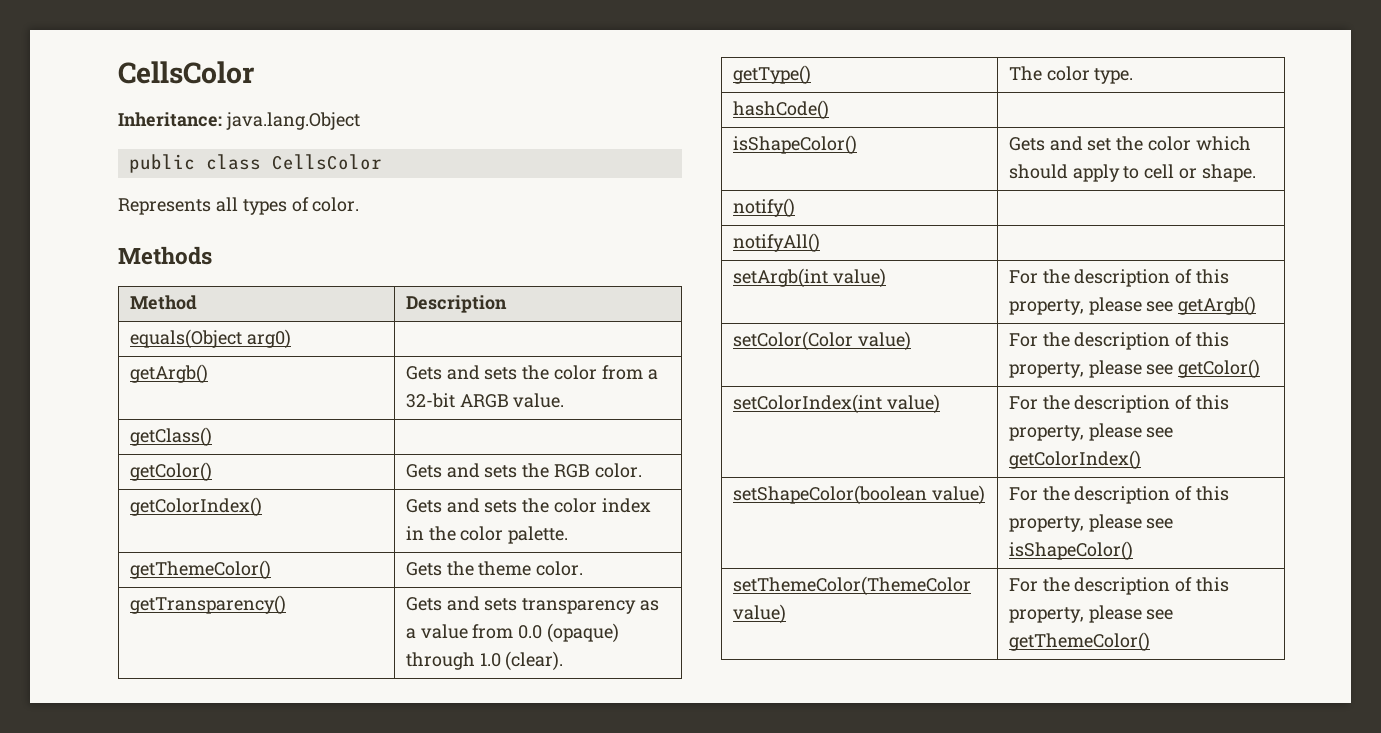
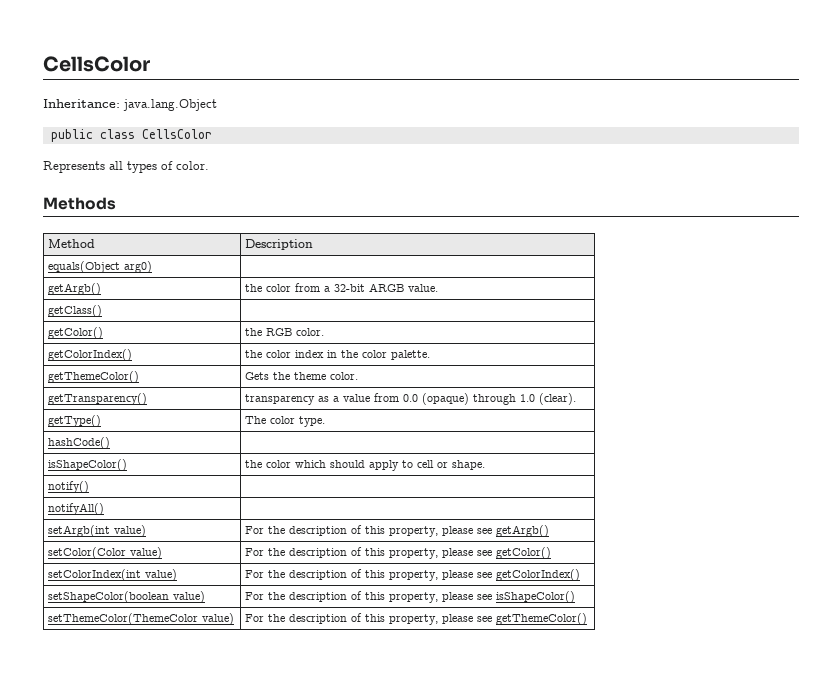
[405,365,518,380] Gets and sets -> (102, 289) none
[405,463,518,478] Gets and sets -> (104, 333) none
[405,498,518,513] Gets and sets -> (133, 355) none
[405,596,518,611] Gets and sets -> (148, 399) none
[1008,136,1112,151] Gets and set -> (128, 465) none

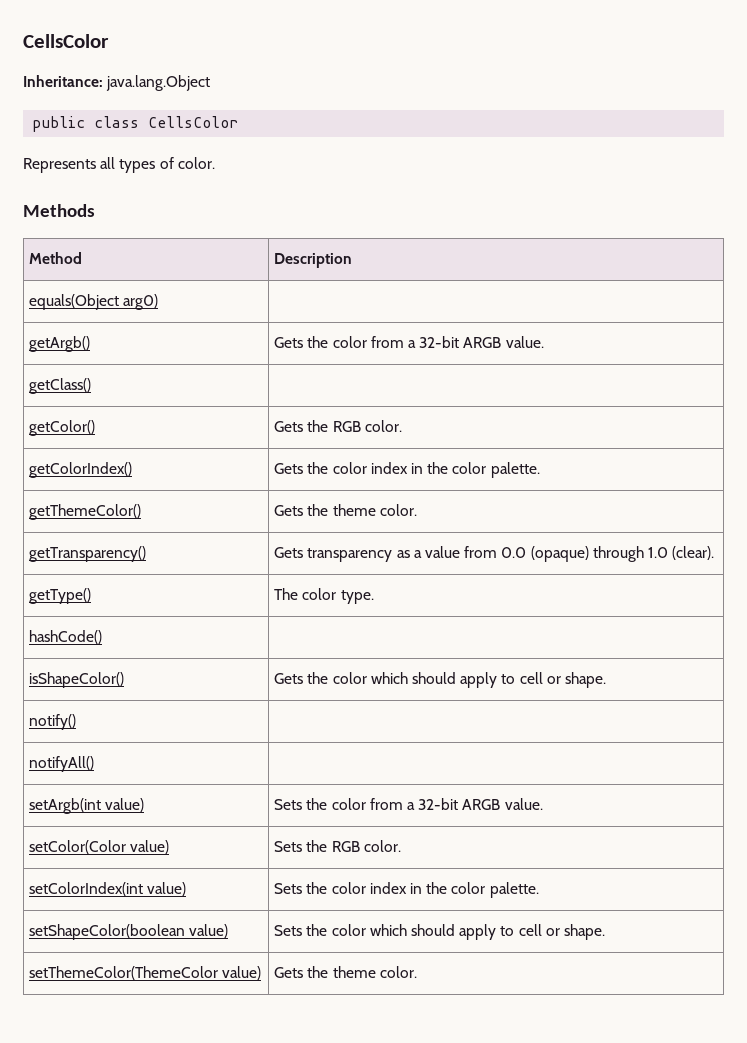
(102, 289) none -> [274,337,304,348] Gets
(104, 333) none -> [274,421,304,432] Gets
(133, 355) none -> [274,463,304,474] Gets
(148, 399) none -> [274,547,304,558] Gets
(128, 465) none -> [274,673,304,684] Gets
[245,525,550,537] [48,547,163,559] [245,547,552,559] [48,569,178,581] [245,569,581,581] [48,591,206,603] [245,591,576,603] [48,613,235,625] [245,613,588,625] For the description of this property, please see getArgb() // setColor(Color value) | For the description of this property, please see getColor() // setColorIndex(int value) | For the description of this property, please see getColorIndex() // setShapeColor(boolean value) | For the description of this property, please see isShapeColor() // setThemeColor(ThemeColor value) | For the description of this property, please see getThemeColor() -> [274,798,543,810] [29,840,170,854] [274,840,401,852] [29,882,187,896] [274,882,539,898] [29,924,229,940] [274,924,605,940] [29,966,262,980] [274,966,417,978] Sets the color from a 32-bit ARGB value. // setColor(Color value) | Sets the RGB color. // setColorIndex(int value) | Sets the color index in the color palette. // setShapeColor(boolean value) | Sets the color which should apply to cell or shape. // setThemeColor(ThemeColor value) | Gets the theme color.

